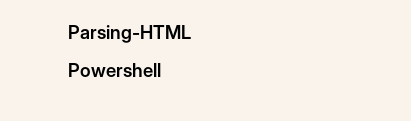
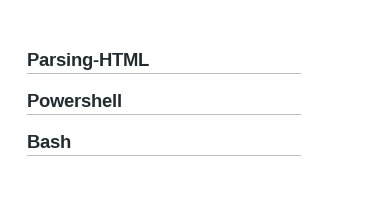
(161, 70) none -> [27,135,71,148] // Bash

